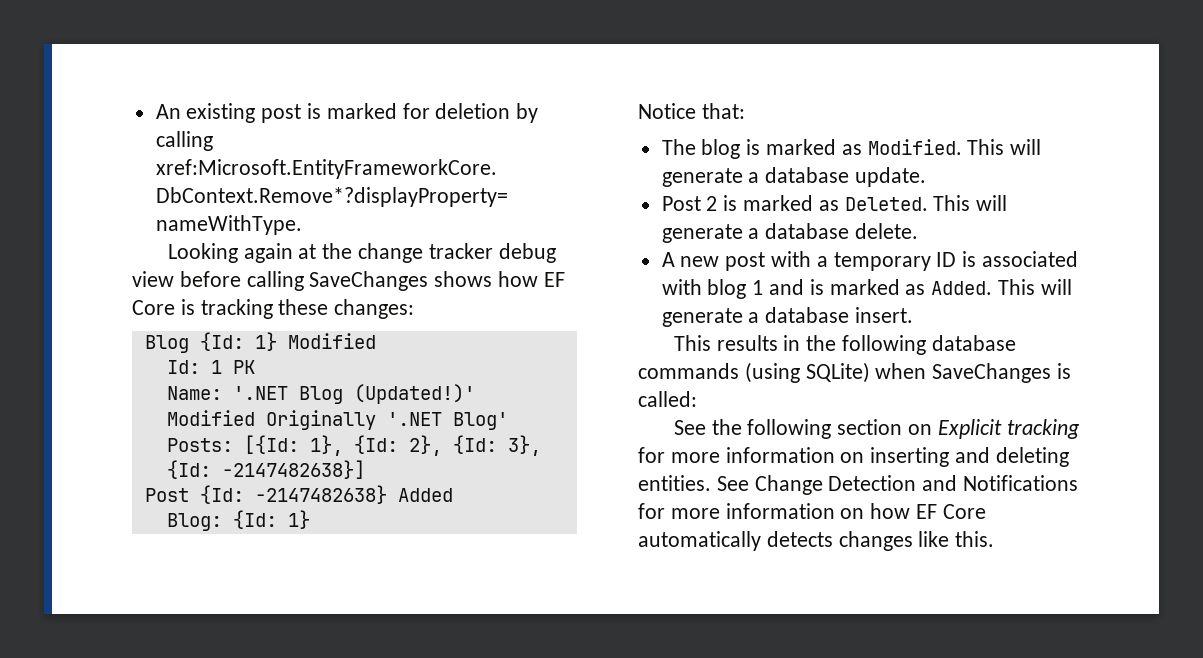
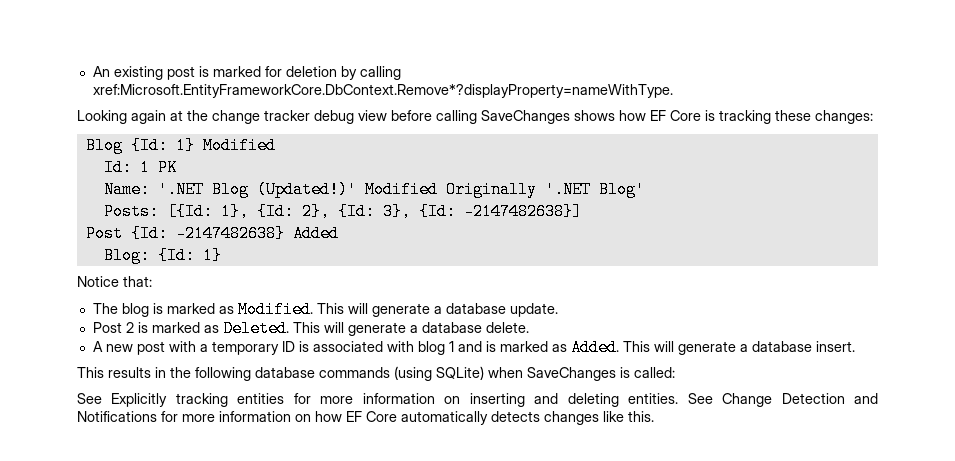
[711,419,1080,439] the following section on Explicit tracking -> [111,393,285,407] Explicitly tracking entities

